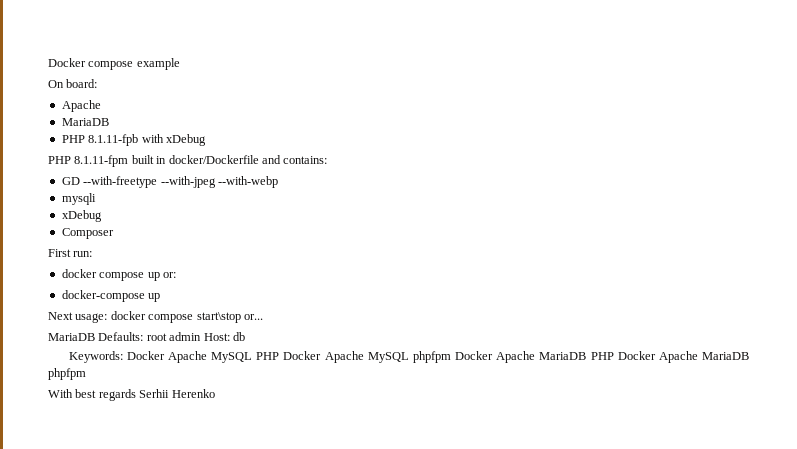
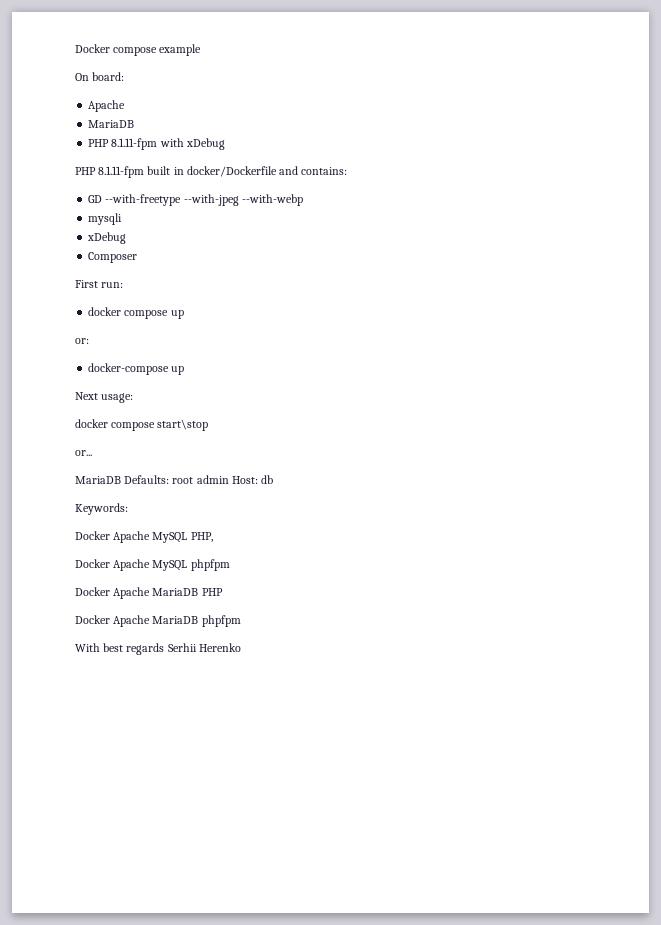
[88,134,139,146] 8.1.11-fpb -> [111,138,158,150] 8.1.11-fpm
(160, 276) none -> (184, 314) //
(108, 318) none -> (134, 398) //
(241, 317) none -> (209, 425) //
[126,351,280,363] Docker Apache MySQL PHP -> [75,531,213,543] // Docker Apache MySQL PHP, //
(451, 357) none -> (230, 565) //
(614, 356) none -> (223, 592) //

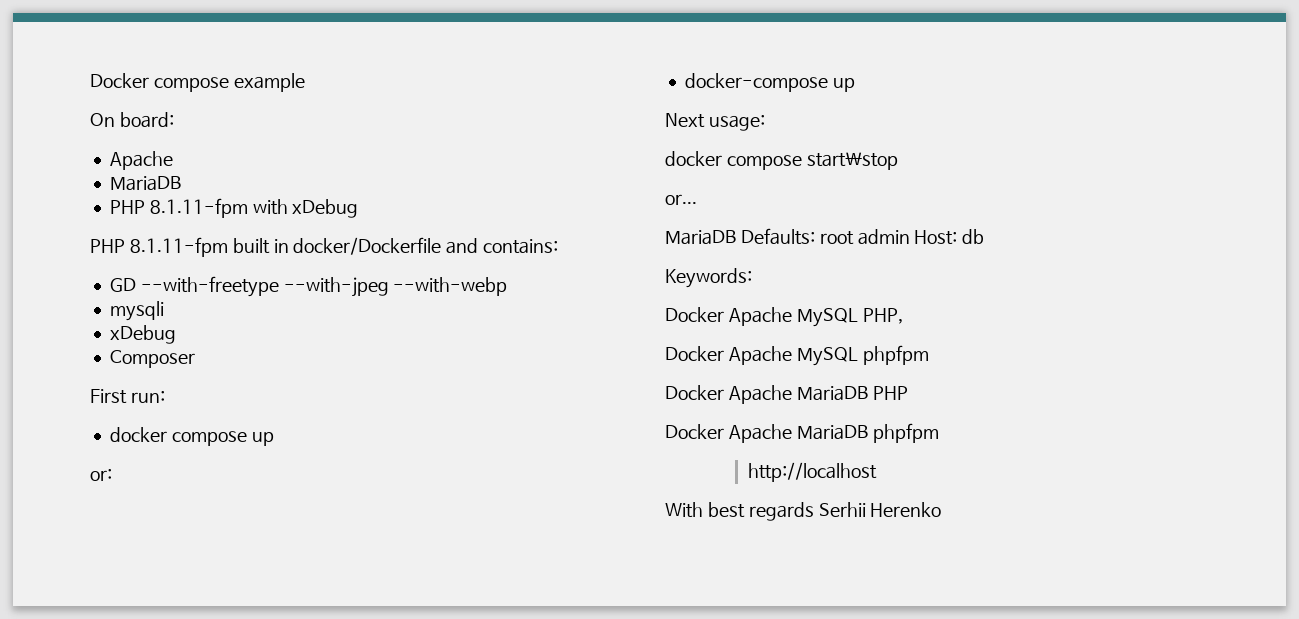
(241, 621) none -> [748,462,878,482] // http://localhost

